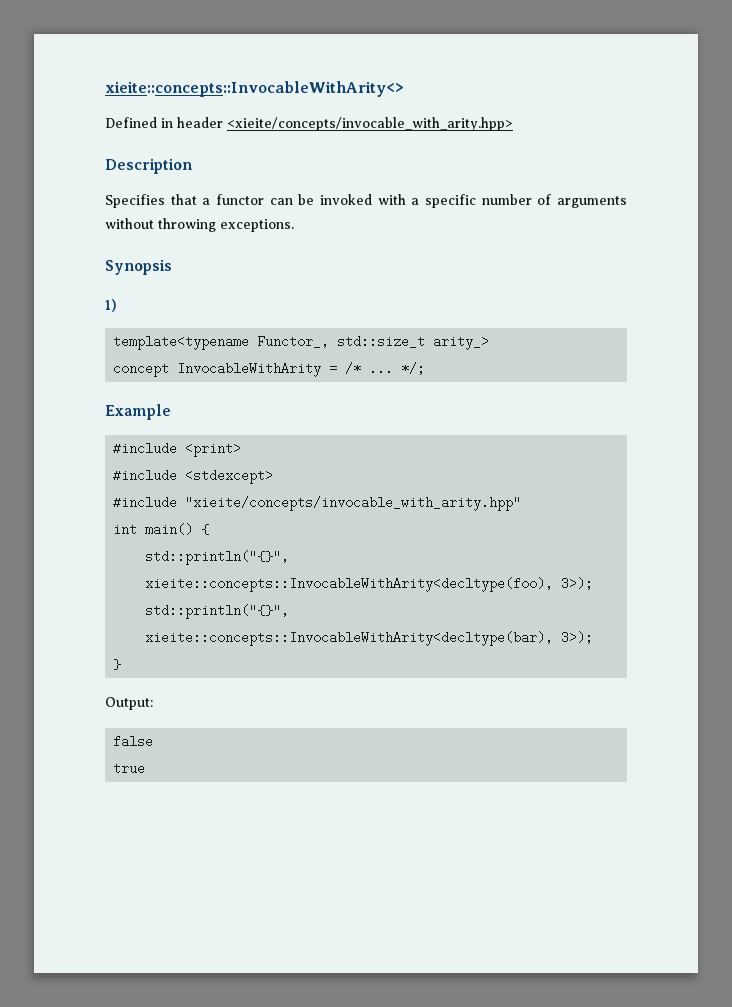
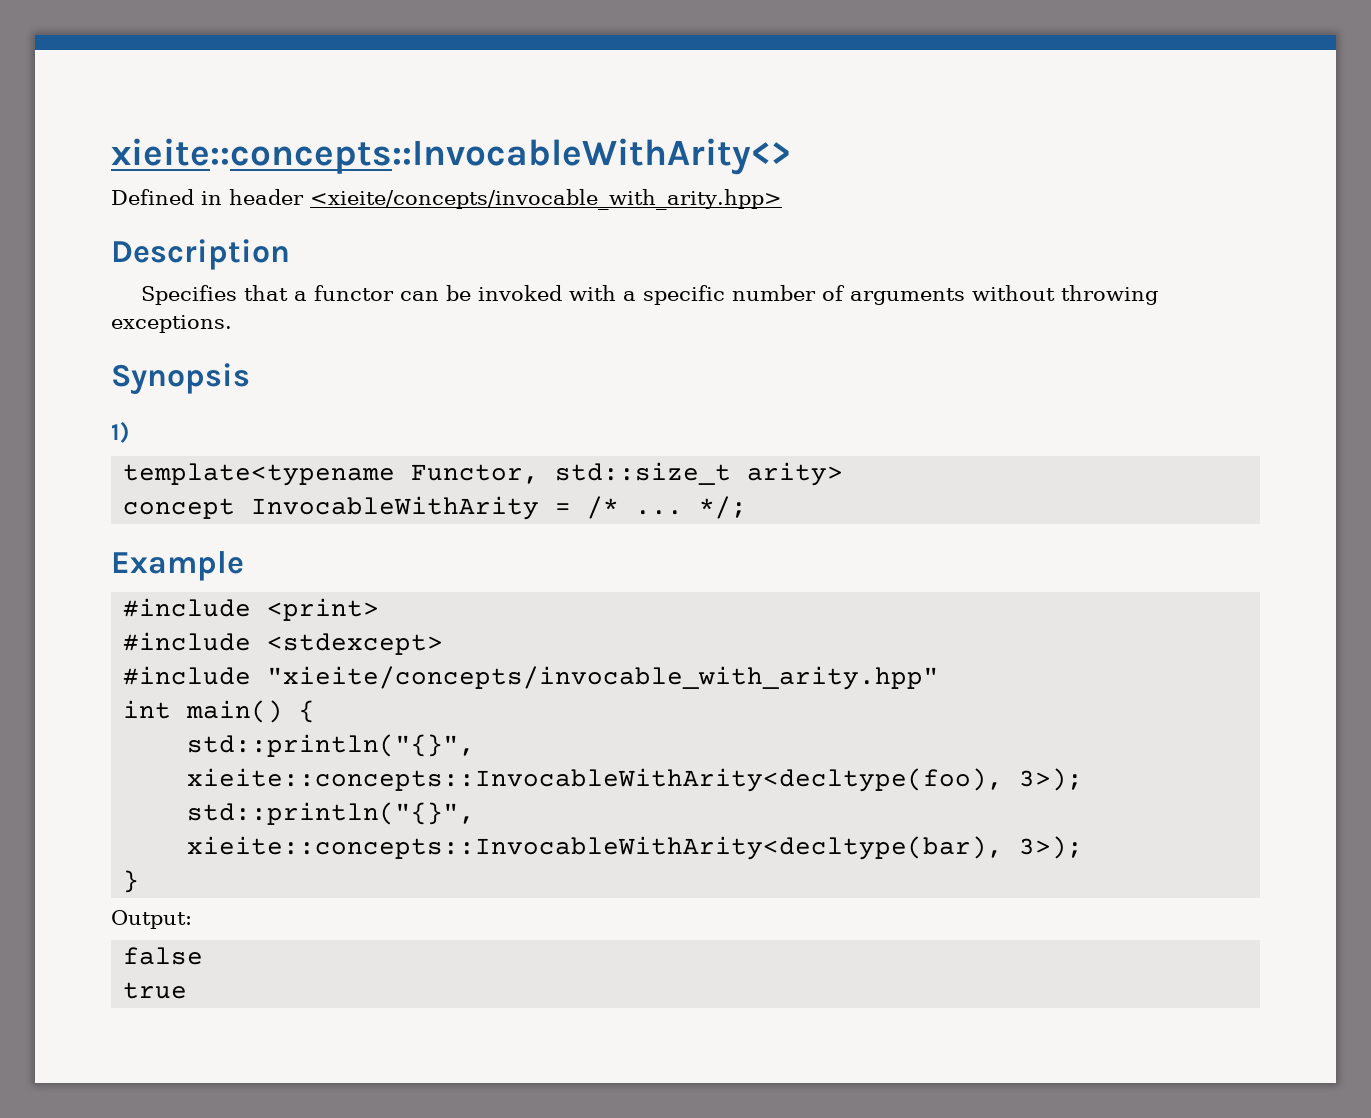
[257,335,490,350] Functor_, std::size_t arity_> -> [411,462,844,486] Functor, std::size_t arity>

